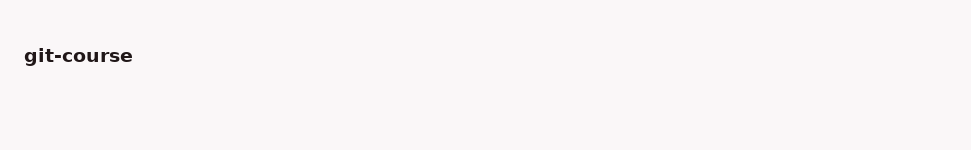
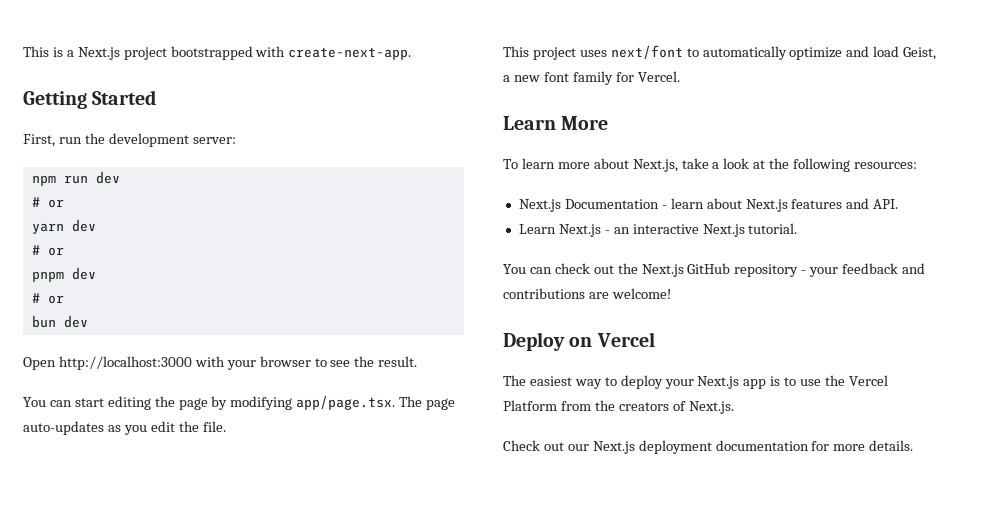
[24,48,133,66] git-course -> [23,46,412,60] [23,90,157,109] [23,133,236,147] [31,171,120,186] [31,197,64,208] [31,219,96,234] [31,245,64,256] [31,267,96,282] [31,293,64,304] [31,315,88,328] [23,356,418,370] [23,395,456,410] [23,421,226,435] [503,45,937,60] [503,71,680,85] [503,116,609,130] [503,158,918,172] [518,198,899,212] [518,223,798,237] [503,263,926,277] [503,288,671,299] [503,332,655,351] [503,375,888,389] [503,400,734,414] [503,440,914,454] This is a Next.js project bootstrapped with create-next-app. // Getting Started // First, run the development server: // npm run dev // # or // yarn dev // # or // pnpm dev // # or // bun dev // Open http://localhost:3000 with your browser to see the result. // You can start editing the page by modifying app/page.tsx. The page auto-updates as you edit the file. // This project uses next/font to automatically optimize and load Geist, a new font family for Vercel. // Learn More // To learn more about Next.js, take a look at the following resources: // Next.js Documentation - learn about Next.js features and API. // Learn Next.js - an interactive Next.js tutorial. // You can check out the Next.js GitHub repository - your feedback and contributions are welcome! // Deploy on Vercel // The easiest way to deploy your Next.js app is to use the Vercel Platform from the creators of Next.js. // Check out our Next.js deployment documentation for more details.

